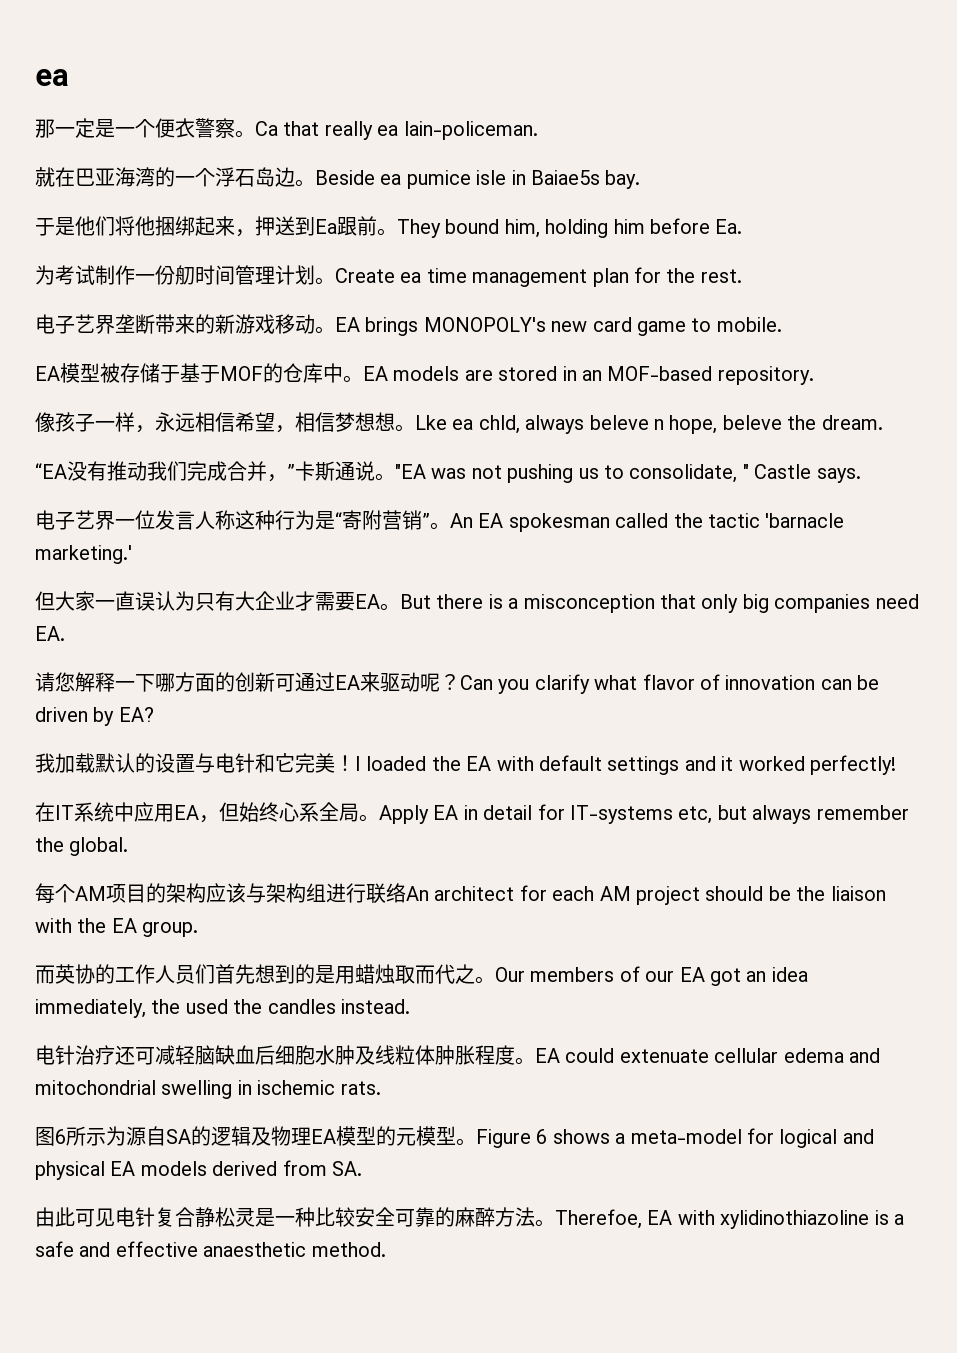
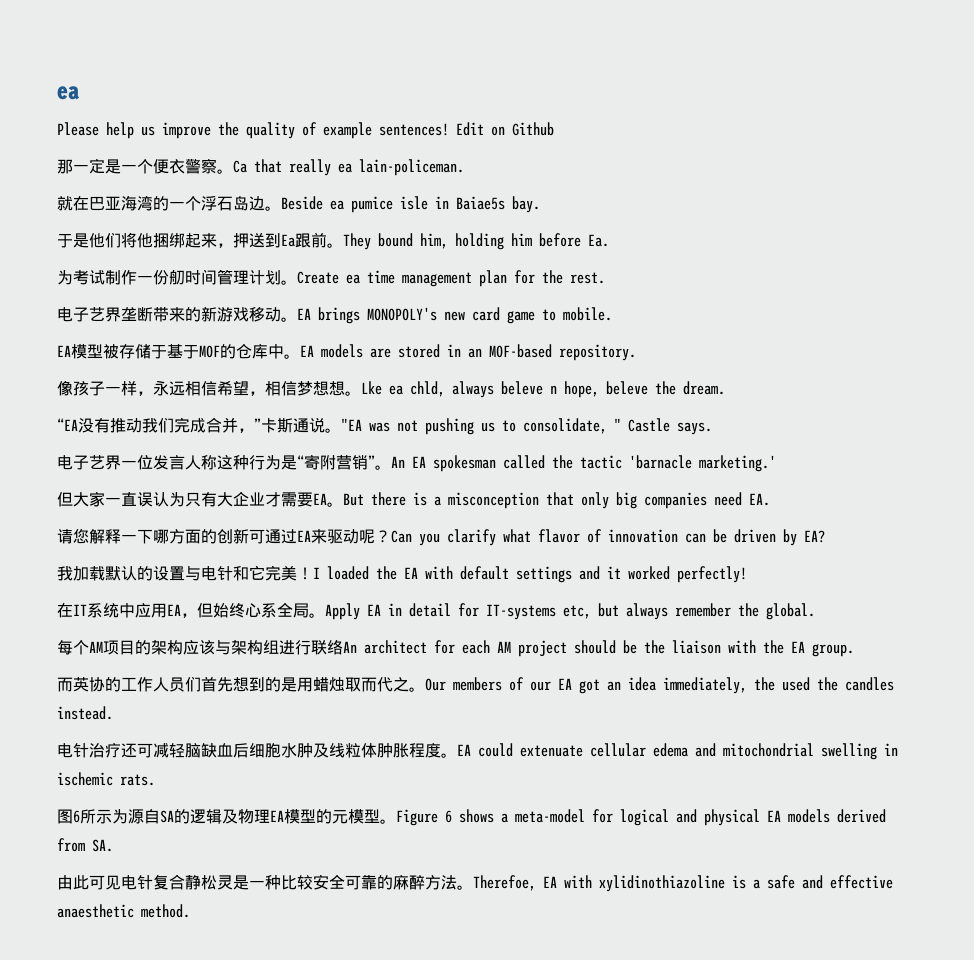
[35,69,69,86] ea -> [57,86,80,100] [57,122,554,139] ea // Please help us improve the quality of example sentences! Edit on Github

